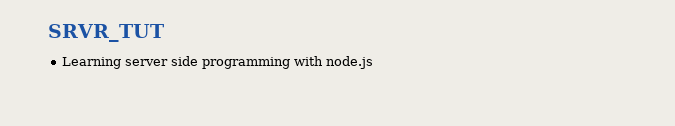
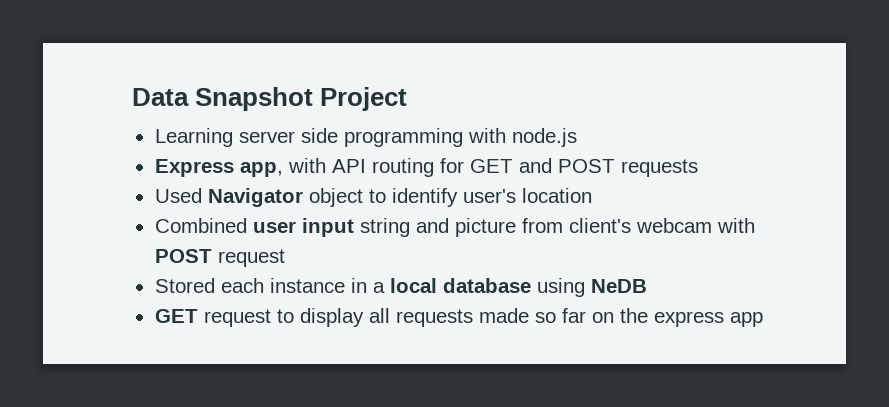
[48,24,164,42] SRVR_TUT -> [132,87,408,111] Data Snapshot Project
(374, 62) none -> [154,158,698,177] [154,188,592,207] [154,218,755,237] [154,249,285,267] [154,278,647,297] [154,308,763,327] // Express app, with API routing for GET and POST requests // Used Navigator object to identify user's location // Combined user input string and picture from client's webcam with POST request // Stored each instance in a local database using NeDB // GET request to display all requests made so far on the express app

